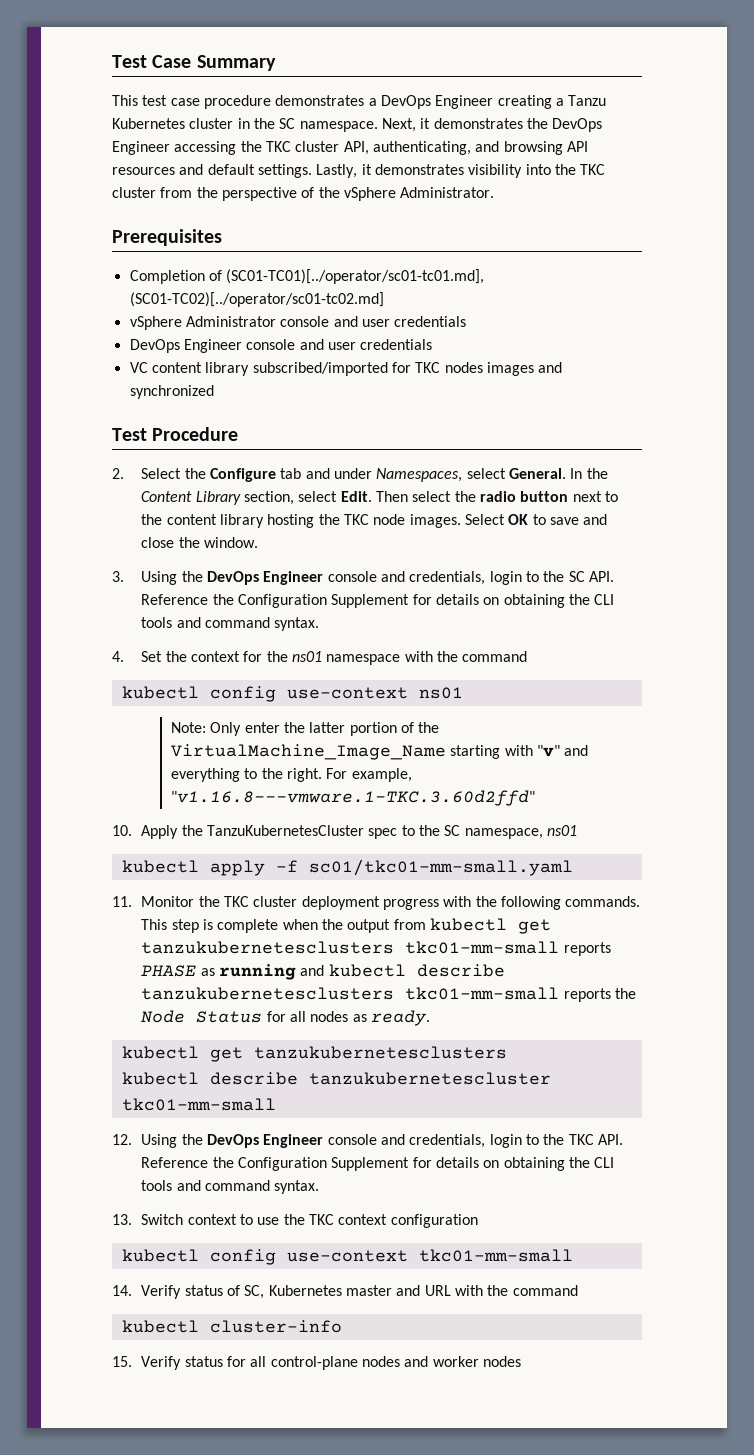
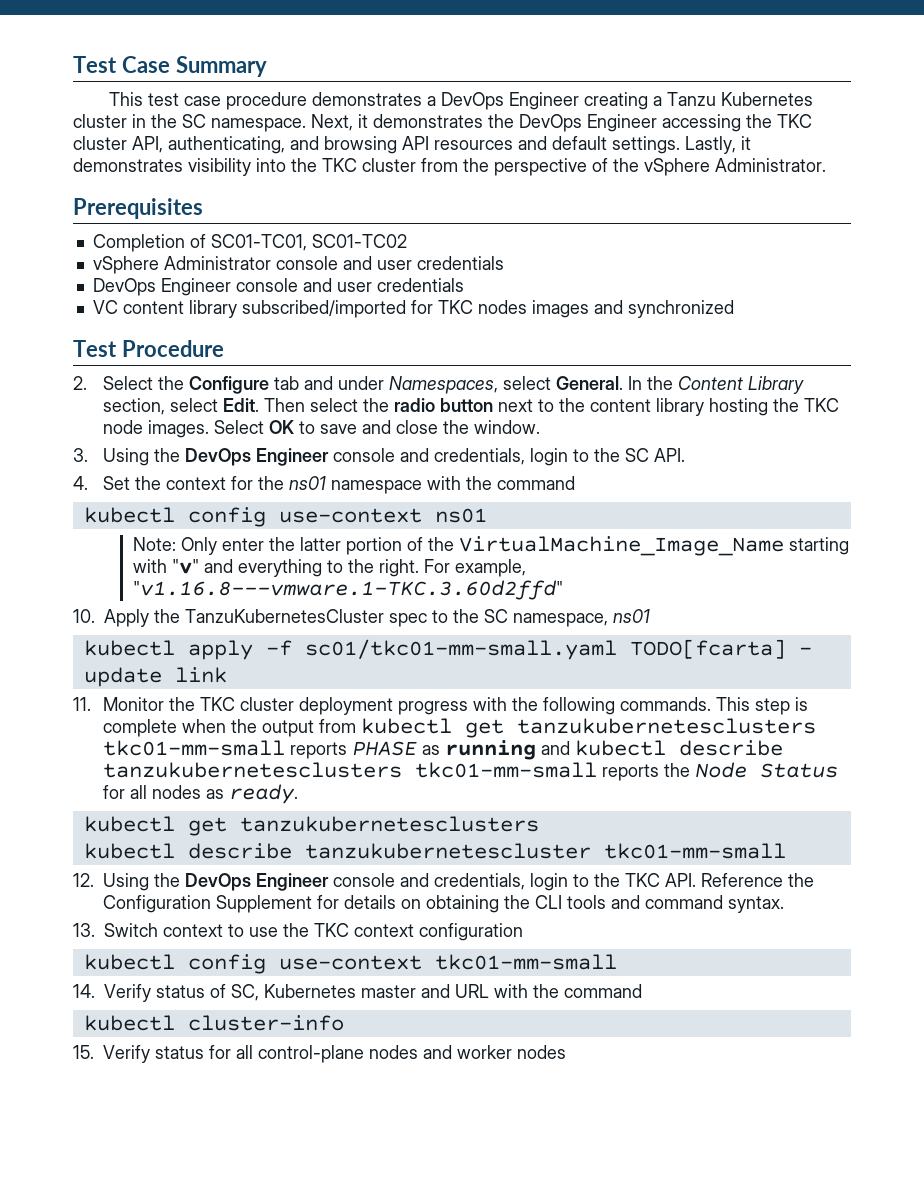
[226,269,485,284] [129,292,384,307] (SC01-TC01)[../operator/sc01-tc01.md], (SC01-TC02)[../operator/sc01-tc02.md] -> [210,234,407,251] SC01-TC01, SC01-TC02
[141,594,615,608] [141,617,320,631] Reference the Configuration Supplement for details on obtaining the CLI tools and command syntax. -> (685, 455) none
(573, 867) none -> [629,639,812,659] [83,667,227,687] TODO[fcarta] - update link

